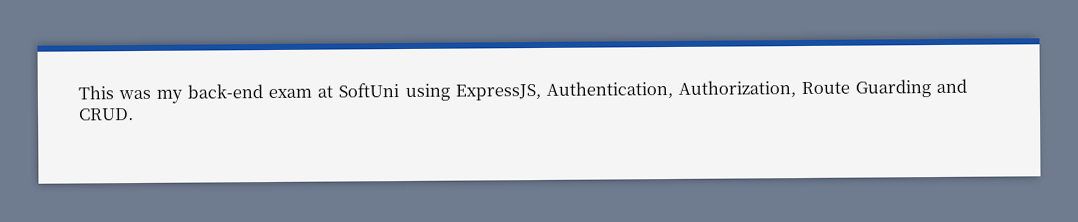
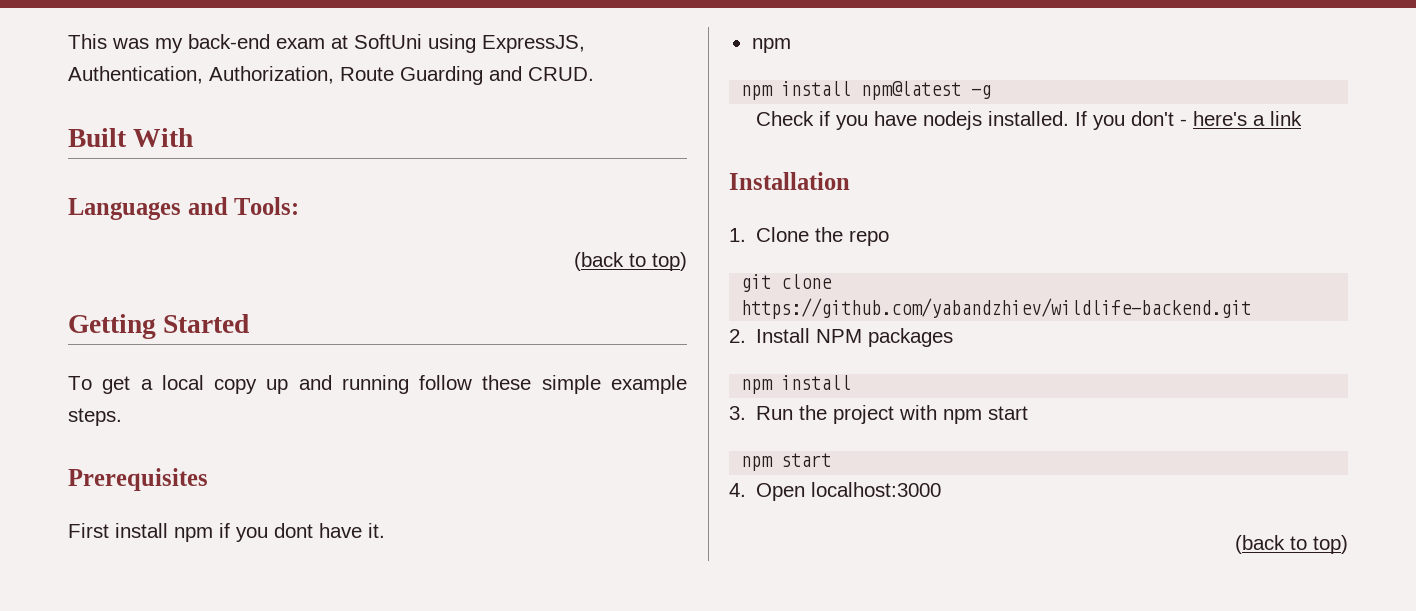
(134, 114) none -> [68,128,194,147] [68,197,300,220] [574,252,687,271] [68,314,250,339] [68,375,687,394] [68,408,122,426] [68,468,208,491] [68,523,385,542] [751,38,791,53] [741,81,992,100] [755,111,1302,130] [729,172,850,190] [729,227,890,246] [741,274,833,292] [741,298,1252,319] [729,328,954,347] [741,375,852,394] [729,405,1029,424] [741,453,832,471] [729,482,942,501] [1235,535,1348,554] // Built With // Languages and Tools: // (back to top) // Getting Started // To get a local copy up and running follow these simple example steps. // Prerequisites // First install npm if you dont have it. // npm // npm install npm@latest -g // Check if you have nodejs installed. If you don't - here's a link // Installation // 1. Clone the repo // git clone https://github.com/yabandzhiev/wildlife-backend.git // 2. Install NPM packages // npm install // 3. Run the project with npm start // npm start // 4. Open localhost:3000 // (back to top)

